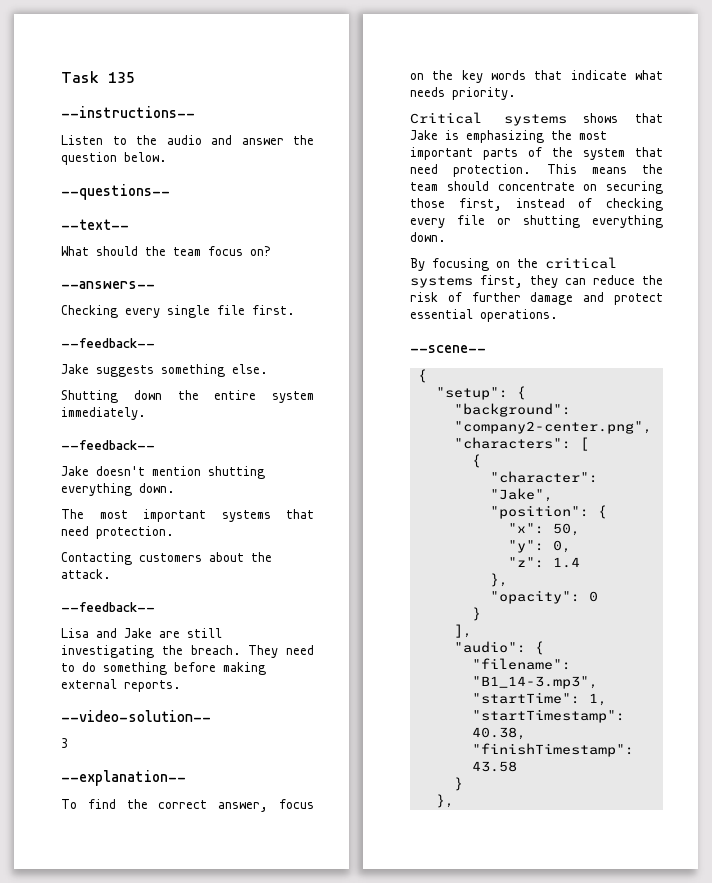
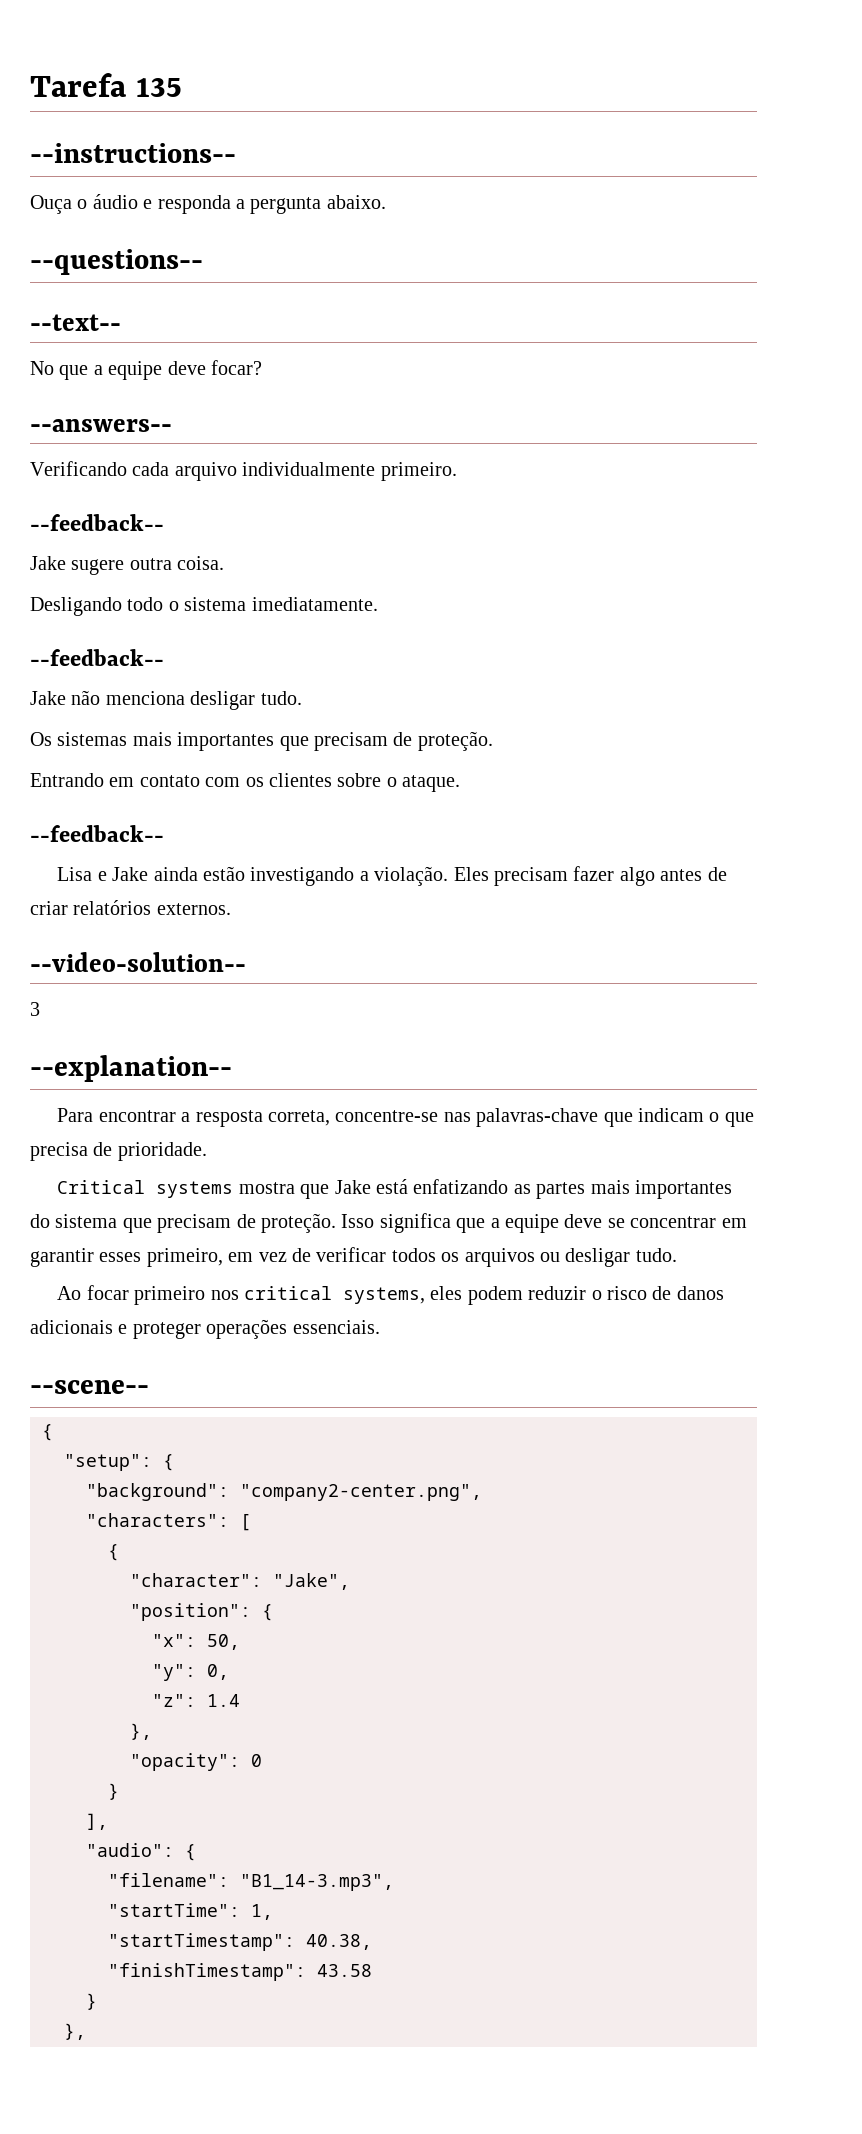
[61,71,99,83] Task -> [30,73,126,97] Tarefa
[61,135,314,145] [61,152,167,165] [61,184,170,200] [61,219,129,230] [61,246,271,256] [61,281,155,289] [61,305,295,318] [61,338,155,348] [61,364,268,377] [61,390,314,403] [61,407,146,420] [61,440,155,450] [61,466,265,479] [61,483,175,496] [61,509,314,522] [61,526,174,539] [61,552,272,565] [61,569,111,579] [61,602,155,612] [61,628,222,638] [61,645,314,658] [61,662,266,675] [61,679,181,692] [61,710,211,722] [61,738,68,748] [61,770,186,786] [61,799,314,812] [410,70,663,83] [410,87,516,100] [410,112,663,126] [410,130,607,143] [410,147,663,160] [410,164,663,177] [410,181,663,194] [410,198,663,211] [410,215,663,228] [410,232,446,242] [410,257,617,271] [410,275,663,288] [410,292,663,305] [410,309,558,322] Listen to the audio and answer the question below. // --questions-- // --text-- // What should the team focus on? // --answers-- // Checking every single file first. // --feedback-- // Jake suggests something else. // Shutting down the entire system immediately. // --feedback-- // Jake doesn't mention shutting everything down. // The most important systems that need protection. // Contacting customers about the attack. // --feedback-- // Lisa and Jake are still investigating the breach. They need to do something before making external reports. // --video-solution-- // 3 // --explanation-- // To find the correct answer, focus on the key words that indicate what needs priority. // Critical systems shows that Jake is emphasizing the most important parts of the system that need protection. This means the team should concentrate on securing those first, instead of checking every file or shutting everything down. // By focusing on the critical systems first, they can reduce the risk of further damage and protect essential operations. -> [30,194,386,214] [30,249,203,275] [30,314,121,331] [30,360,262,380] [30,419,172,432] [30,461,457,481] [30,514,164,531] [30,556,225,575] [30,597,378,616] [30,649,164,666] [30,690,302,710] [30,731,493,751] [30,773,461,792] [30,825,164,842] [57,866,727,886] [30,900,231,915] [30,952,246,972] [30,1002,40,1016] [30,1055,232,1082] [57,1108,754,1127] [30,1142,207,1161] [57,1179,732,1199] [30,1213,747,1233] [30,1247,677,1267] [57,1285,724,1305] [30,1319,380,1339] Ouça o áudio e responda a pergunta abaixo. // --questions-- // --text-- // No que a equipe deve focar? // --answers-- // Verificando cada arquivo individualmente primeiro. // --feedback-- // Jake sugere outra coisa. // Desligando todo o sistema imediatamente. // --feedback-- // Jake não menciona desligar tudo. // Os sistemas mais importantes que precisam de proteção. // Entrando em contato com os clientes sobre o ataque. // --feedback-- // Lisa e Jake ainda estão investigando a violação. Eles precisam fazer algo antes de criar relatórios externos. // --video-solution-- // 3 // --explanation-- // Para encontrar a resposta correta, concentre-se nas palavras-chave que indicam o que precisa de prioridade. // Critical systems mostra que Jake está enfatizando as partes mais importantes do sistema que precisam de proteção. Isso significa que a equipe deve se concentrar em garantir esses primeiro, em vez de verificar todos os arquivos ou desligar tudo. // Ao focar primeiro nos critical systems, eles podem reduzir o risco de danos adicionais e proteger operações essenciais.

